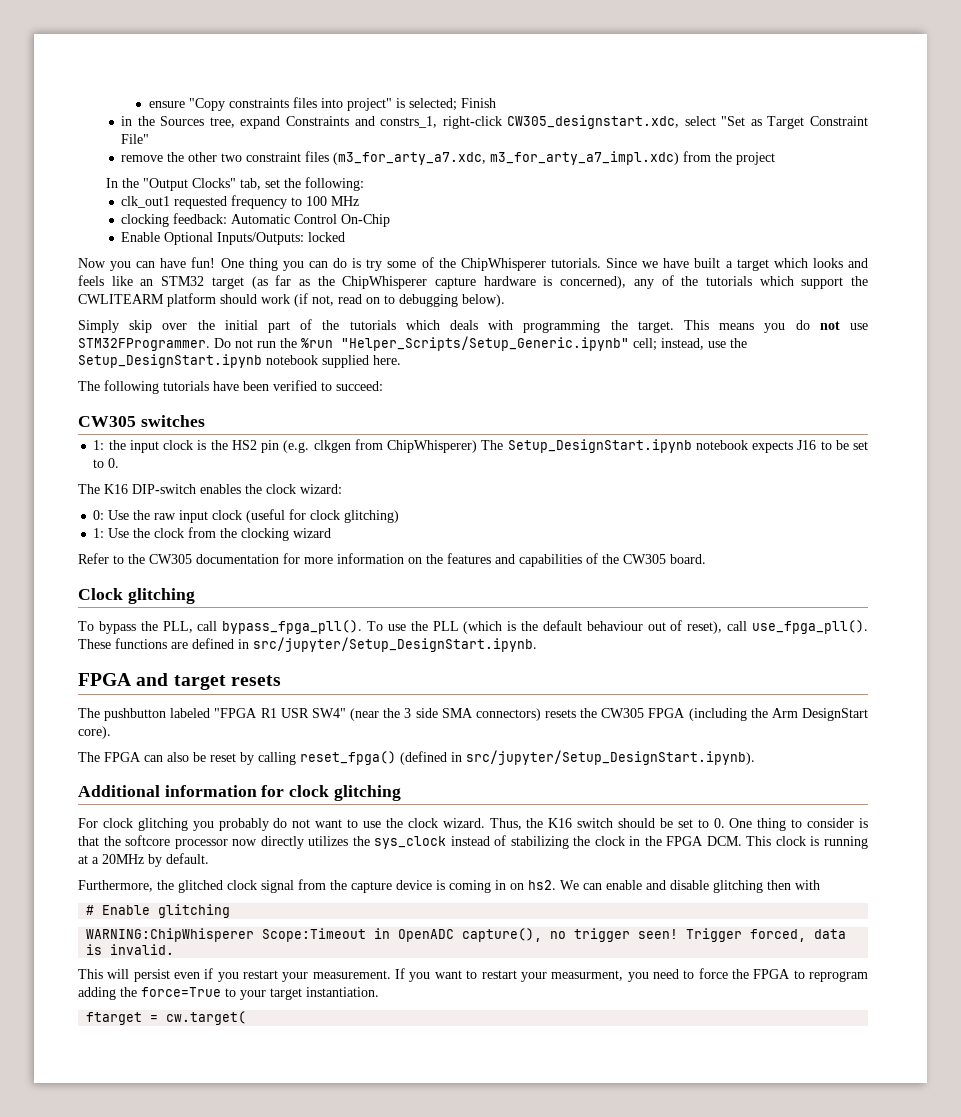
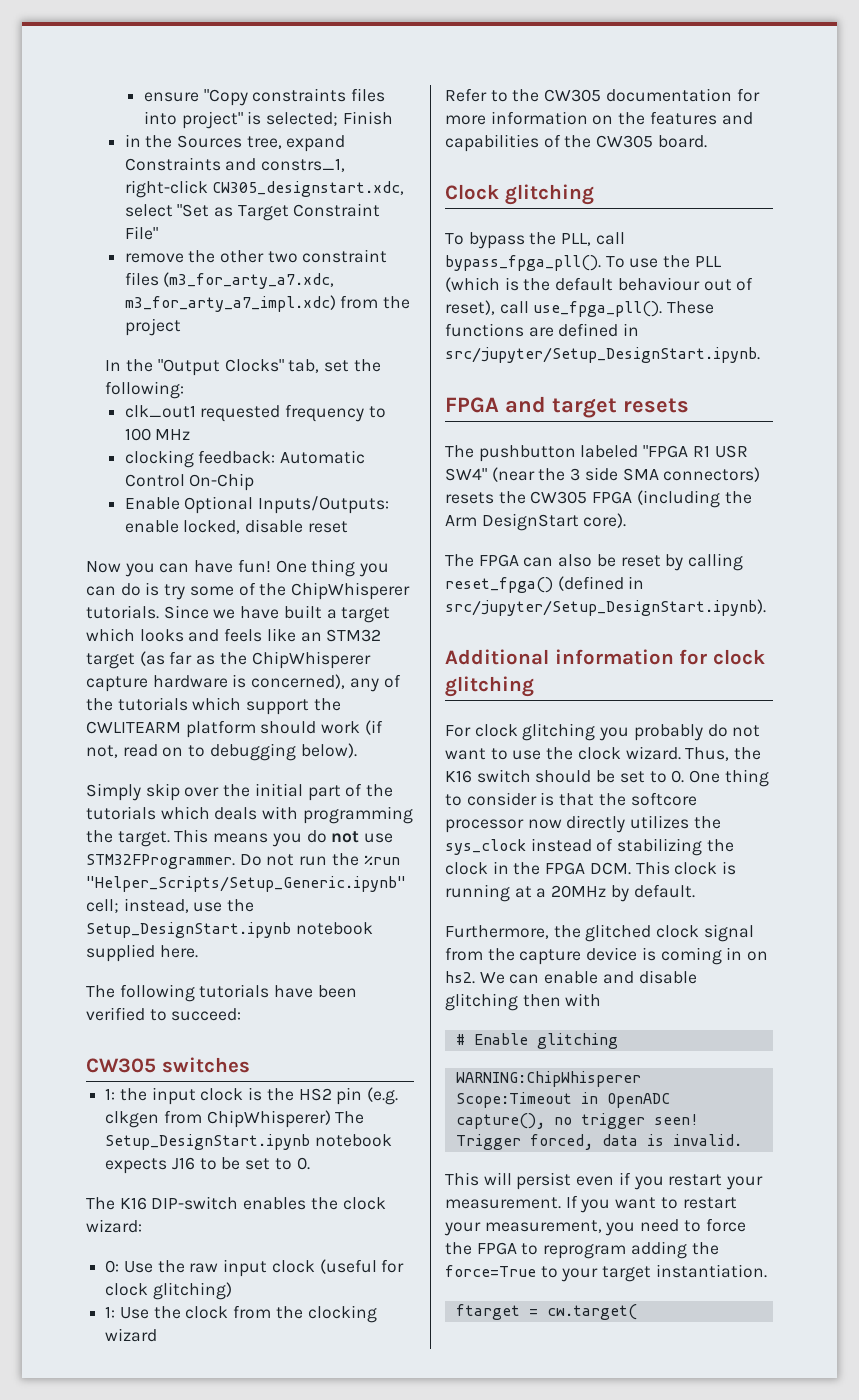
[308,232,346,242] locked -> [124,519,348,534] enable locked, disable reset
[551,970,624,981] measurment, -> [484,1220,602,1233] measurement,

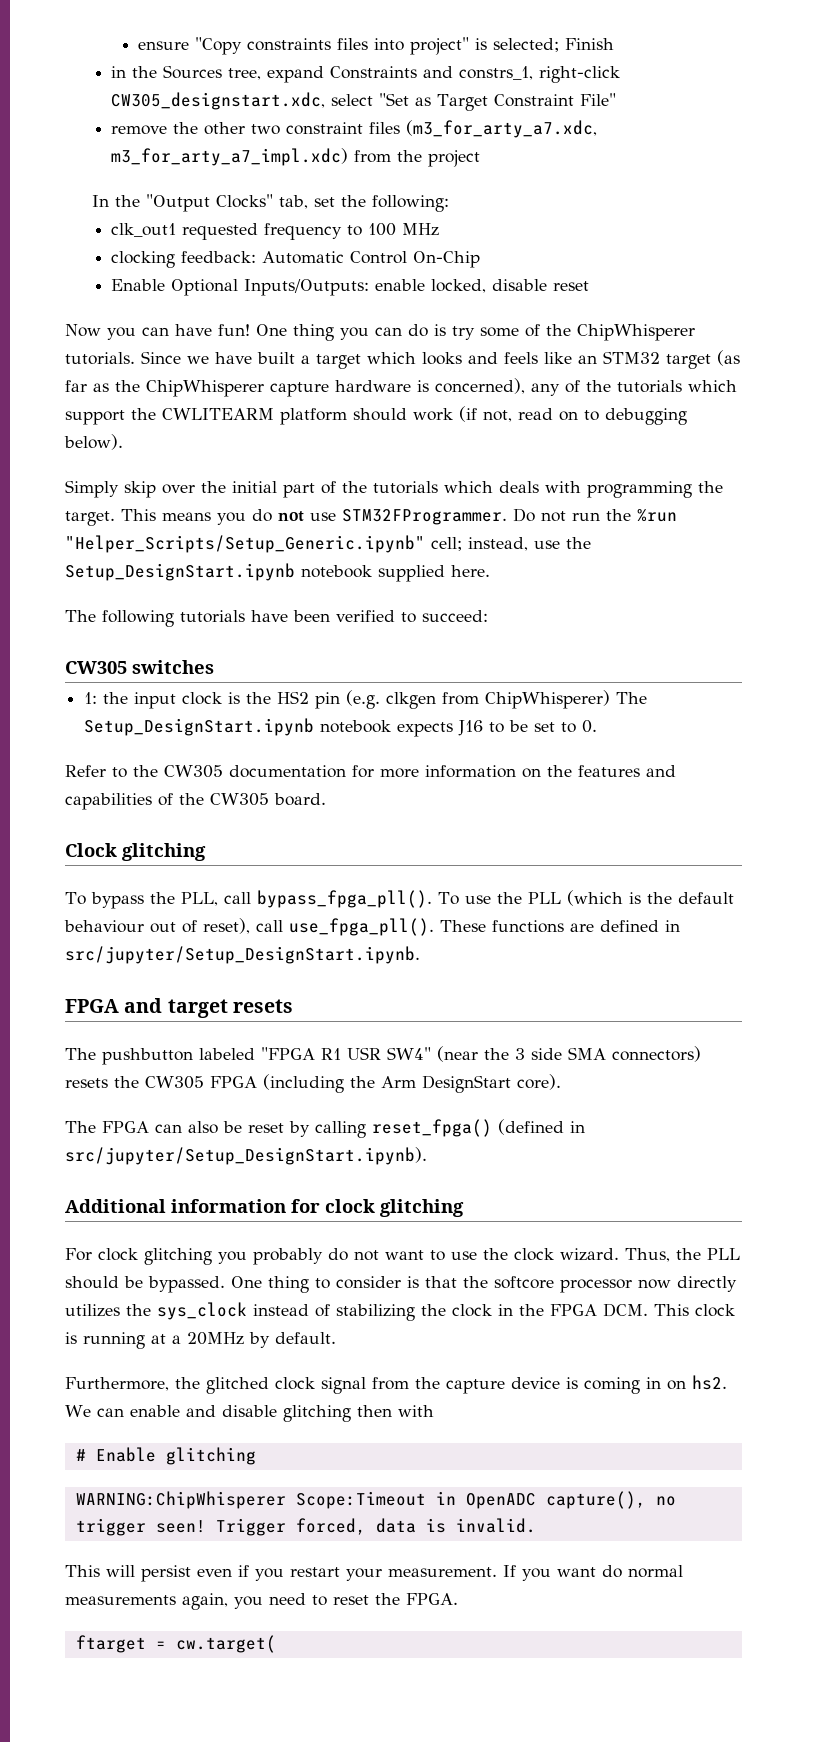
[86,1196,386,1210] [86,1219,142,1233] [105,1259,405,1277] [105,1282,232,1300] [105,1305,377,1323] [105,1328,158,1342] // The K16 DIP-switch enables the clock wizard: // 0: Use the raw input clock (useful for clock glitching) // 1: Use the clock from the clocking wizard -> (598, 726) none
[445,769,685,783] K16 switch should be set to 0. -> [707,1248,740,1260] [65,1276,225,1293] PLL should be bypassed.
[660,1197,737,1209] [444,1218,746,1236] [445,1241,719,1259] [445,1264,767,1282] to restart your measurement, you need to force the FPGA to reprogram adding the force=True to your target instantiation. -> [602,1565,683,1578] [65,1593,458,1610] do normal measurements again, you need to reset the FPGA.

